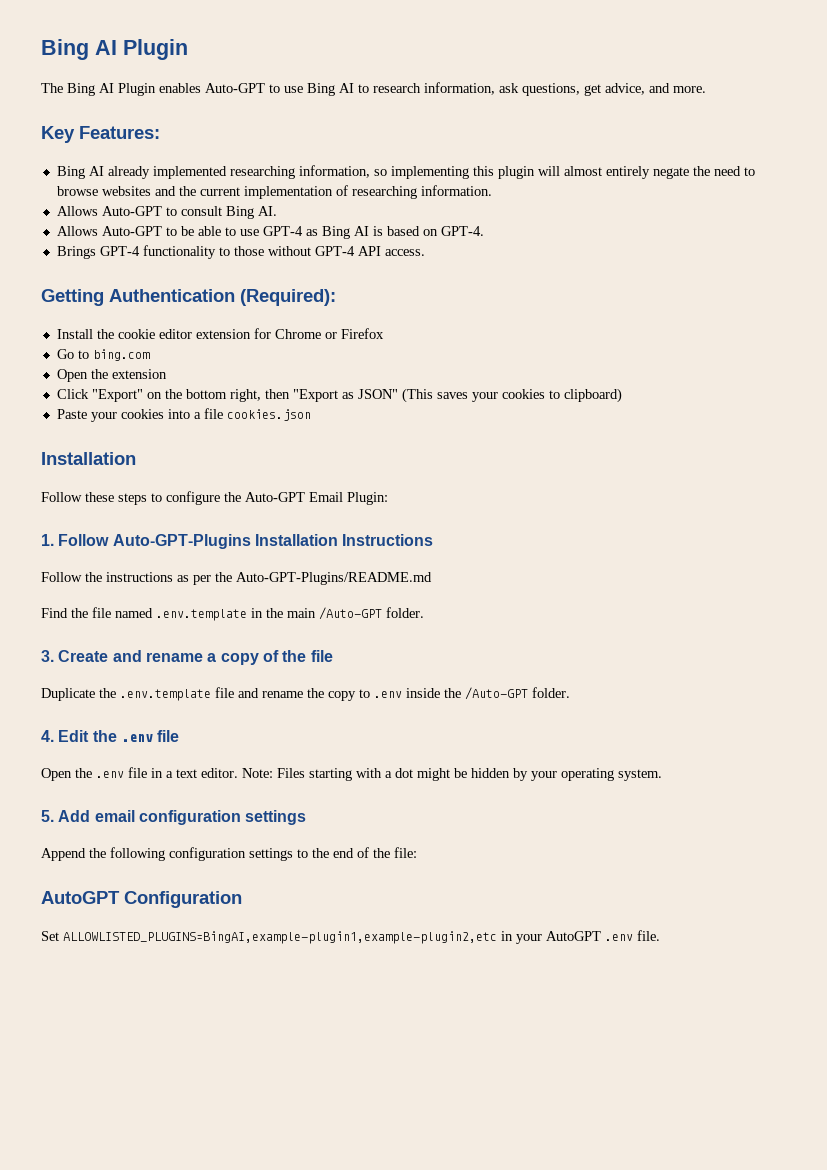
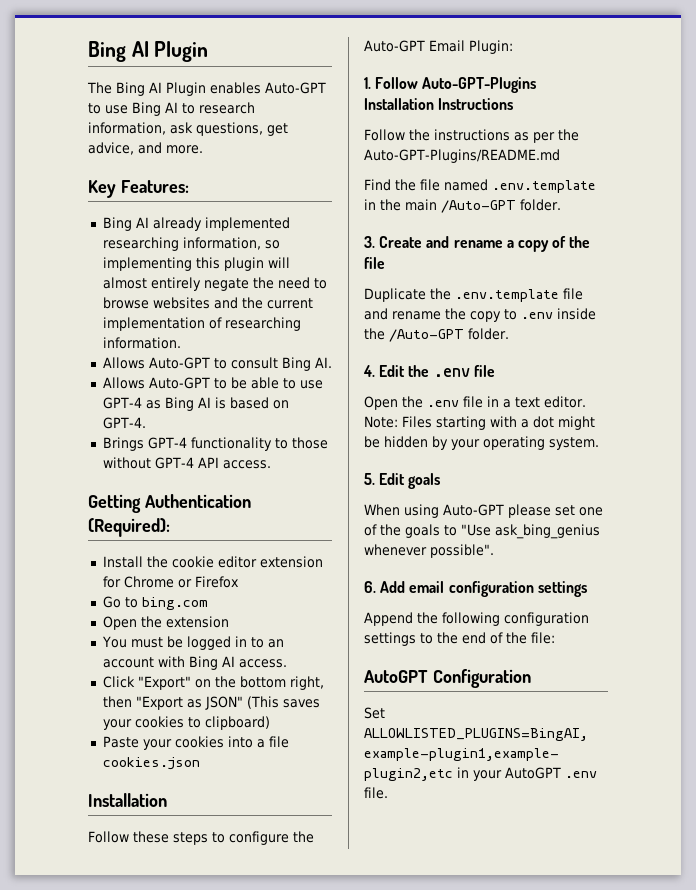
(167, 374) none -> [101,636,284,650] [102,656,287,670] // You must be logged in to an account with Bing AI access.
(54, 816) none -> [379,473,441,489] [364,504,603,518] [364,524,600,539] [364,544,494,558] [364,581,376,593] Edit goals // When using Auto-GPT please set one of the goals to "Use ask_bing_genius whenever possible". // 6.

